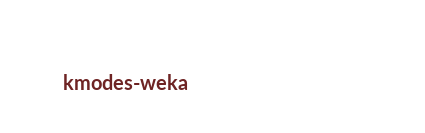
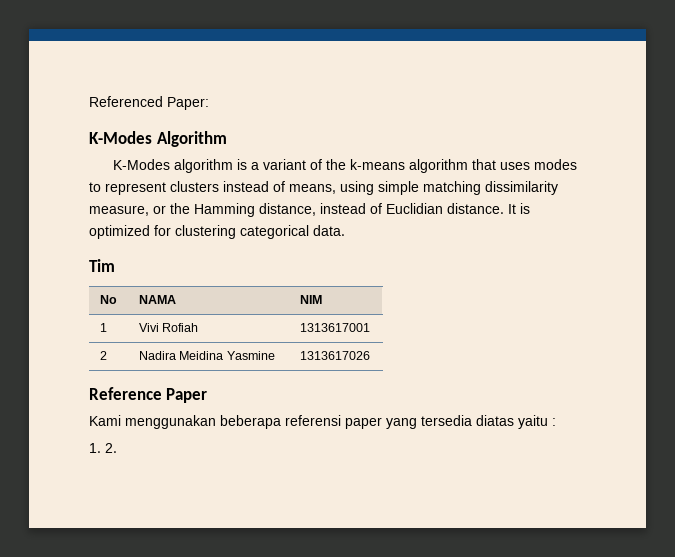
[63,74,188,90] kmodes-weka -> [89,96,209,110] [89,131,227,147] [112,159,577,173] [89,181,558,195] [89,203,530,217] [89,225,345,239] [89,259,115,272] [99,295,117,304] [138,295,176,304] [299,295,322,304] [99,323,107,332] [138,323,199,332] [299,323,370,332] [99,351,107,360] [138,351,275,360] [299,351,370,360] [89,387,208,403] [89,415,556,429] [89,443,117,453] Referenced Paper: // K-Modes Algorithm // K-Modes algorithm is a variant of the k-means algorithm that uses modes to represent clusters instead of means, using simple matching dissimilarity measure, or the Hamming distance, instead of Euclidian distance. It is optimized for clustering categorical data. // Tim // No | NAMA | NIM // 1 | Vivi Rofiah | 1313617001 // 2 | Nadira Meidina Yasmine | 1313617026 // Reference Paper // Kami menggunakan beberapa referensi paper yang tersedia diatas yaitu : // 1. 2.

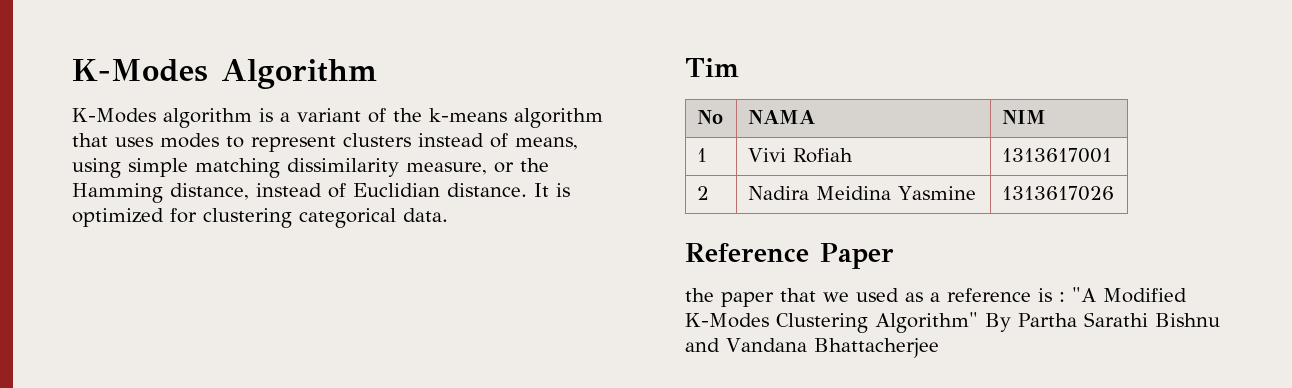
[89,96,209,110] Referenced Paper: // -> (72, 70) none
[89,415,556,429] [89,443,117,453] Kami menggunakan beberapa referensi paper yang tersedia diatas yaitu : // 1. 2. -> [685,287,1187,307] [685,312,1220,333] [685,338,939,358] the paper that we used as a reference is : "A Modified K-Modes Clustering Algorithm" By Partha Sarathi Bishnu and Vandana Bhattacherjee

